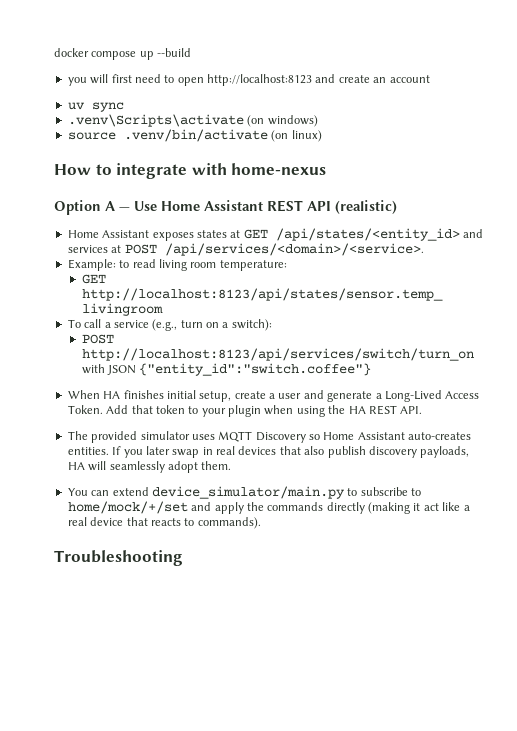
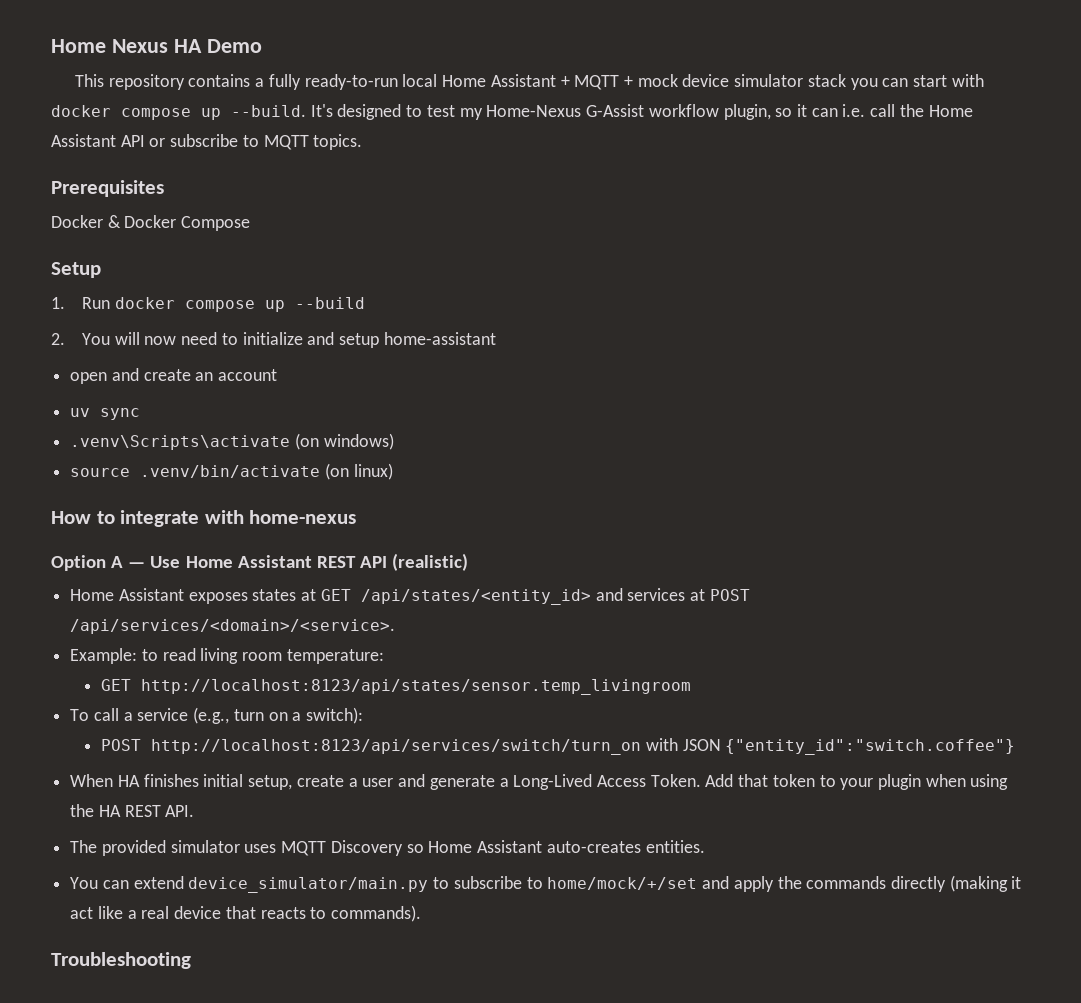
[54,48,192,60] [67,74,312,86] docker compose up --build // you will first need to open http://localhost:8123 -> [51,39,262,53] [75,74,984,90] [51,104,973,120] [51,134,363,150] [51,180,164,197] [51,215,251,231] [51,262,101,278] [51,297,365,312] [51,332,496,348] [70,372,108,384] Home Nexus HA Demo // This repository contains a fully ready-to-run local Home Assistant + MQTT + mock device simulator stack you can start with docker compose up --build. It's designed to test my Home-Nexus G-Assist workflow plugin, so it can i.e. call the Home Assistant API or subscribe to MQTT topics. // Prerequisites // Docker & Docker Compose // Setup // 1. Run docker compose up --build // 2. You will now need to initialize and setup home-assistant // open
[112,446,470,458] [67,461,232,473] If you later swap in real devices that also publish discovery payloads, HA will seamlessly adopt them. -> (705, 846) none

